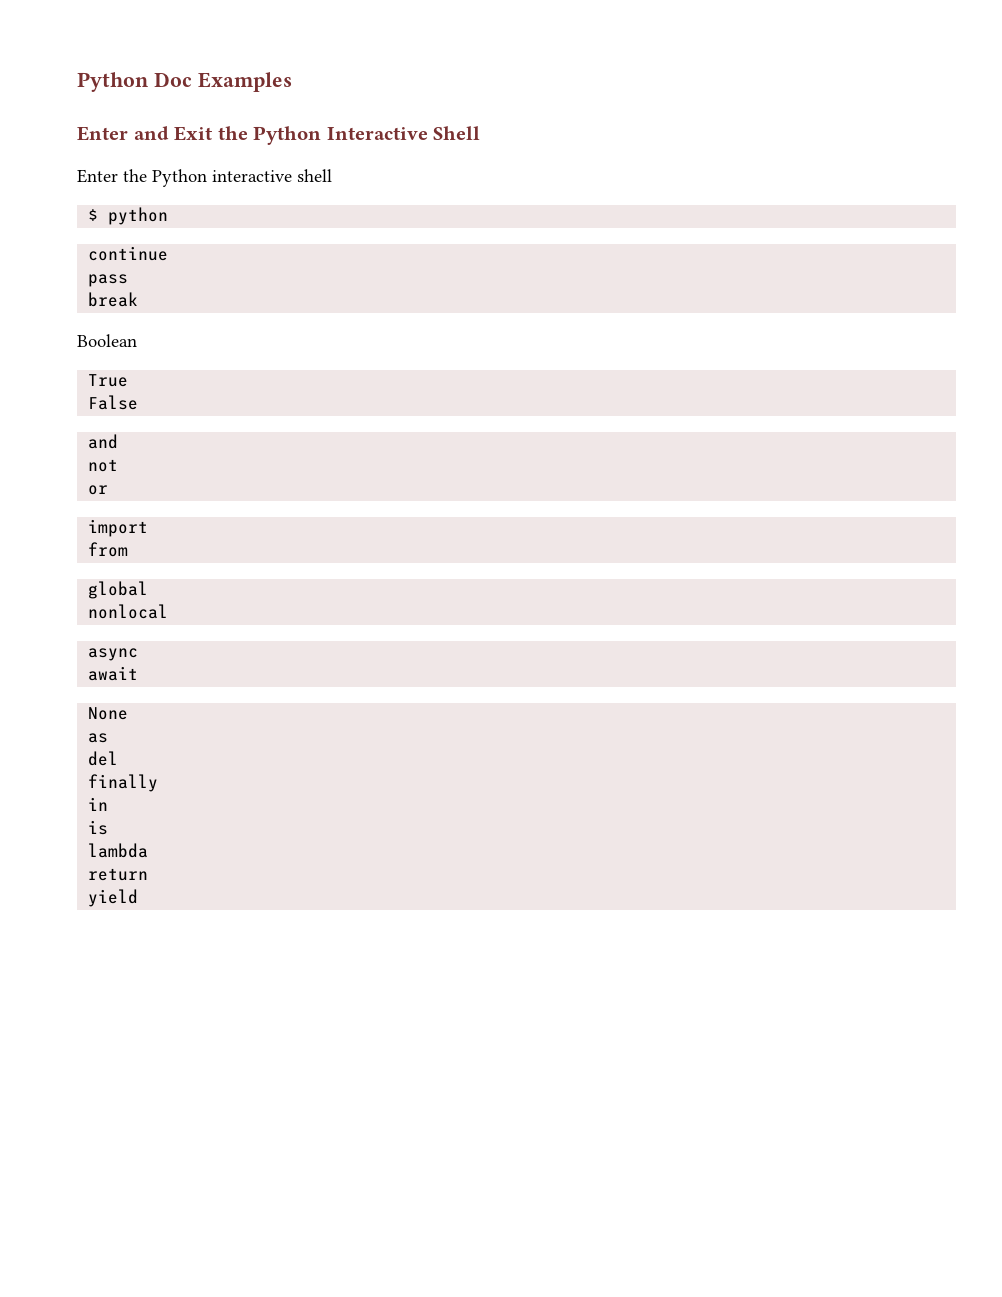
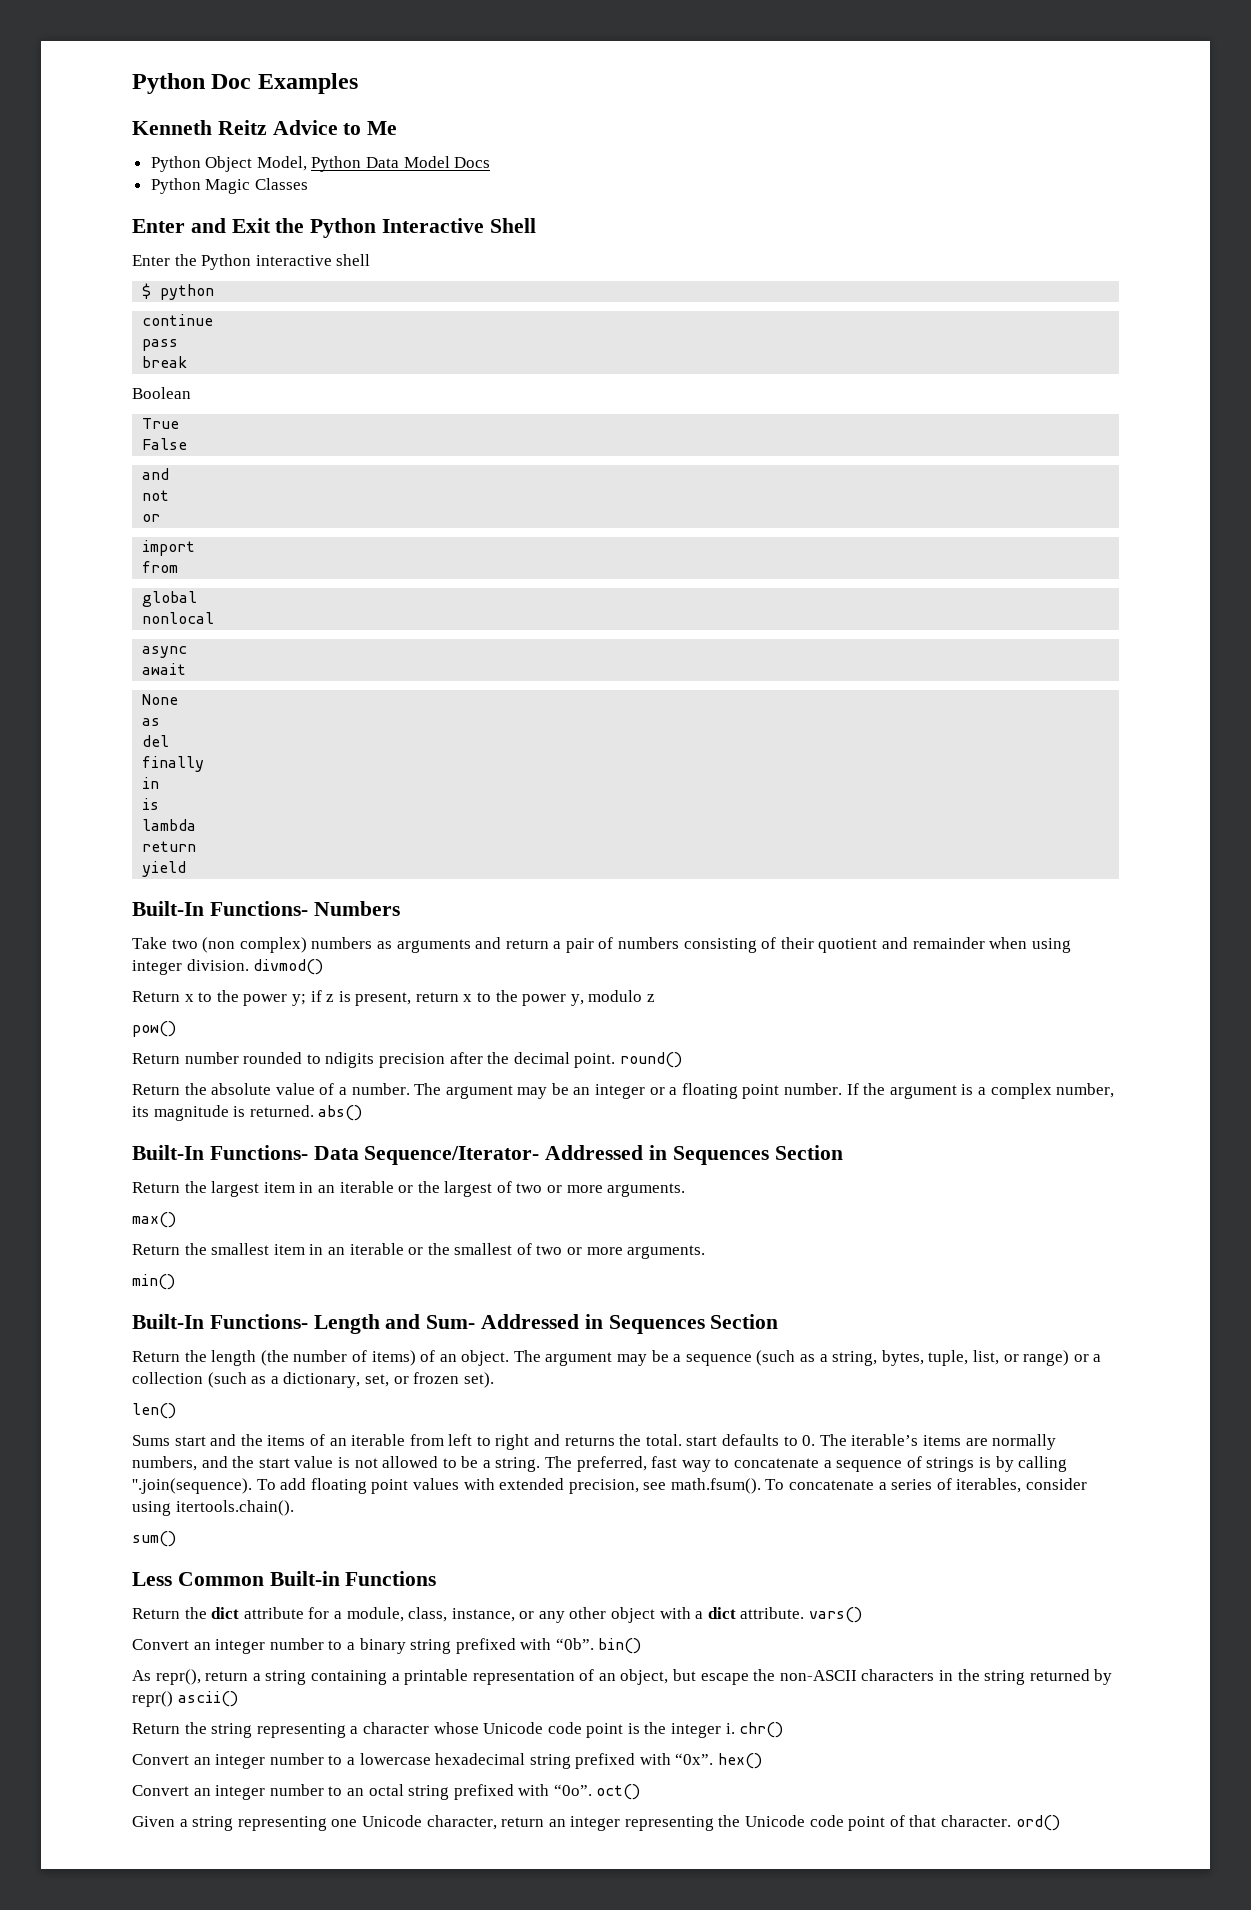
(292, 82) none -> [132,120,398,135] [150,156,491,172] [150,178,308,194] // Kenneth Reitz Advice to Me // Python Object Model, Python Data Model Docs // Python Magic Classes
(139, 898) none -> [132,901,400,916] [132,937,1071,953] [132,959,324,975] [132,990,656,1006] [132,1021,176,1037] [132,1052,682,1068] [132,1083,1115,1099] [132,1105,363,1121] [132,1145,843,1165] [132,1181,686,1197] [132,1212,176,1228] [132,1243,706,1259] [132,1274,175,1290] [132,1314,779,1334] [132,1350,1102,1366] [132,1372,494,1388] [132,1403,176,1419] [132,1434,1057,1450] [132,1456,1068,1472] [132,1478,1088,1494] [132,1500,294,1516] [132,1531,176,1547] [132,1571,437,1586] [132,1607,863,1623] [132,1638,642,1654] [132,1669,1113,1685] [132,1691,238,1707] [132,1722,784,1738] [132,1753,763,1769] [132,1784,641,1800] [132,1815,1060,1831] // Built-In Functions- Numbers // Take two (non complex) numbers as arguments and return a pair of numbers consisting of their quotient and remainder when using integer division. divmod() // Return x to the power y; if z is present, return x to the power y, modulo z // pow() // Return number rounded to ndigits precision after the decimal point. round() // Return the absolute value of a number. The argument may be an integer or a floating point number. If the argument is a complex number, its magnitude is returned. abs() // Built-In Functions- Data Sequence/Iterator- Addressed in Sequences Section // Return the largest item in an iterable or the largest of two or more arguments. // max() // Return the smallest item in an iterable or the smallest of two or more arguments. // min() // Built-In Functions- Length and Sum- Addressed in Sequences Section // Return the length (the number of items) of an object. The argument may be a sequence (such as a string, bytes, tuple, list, or range) or a collection (such as a dictionary, set, or frozen set). // len() // Sums start and the items of an iterable from left to right and returns the total. start defaults to 0. The iterable’s items are normally numbers, and the start value is not allowed to be a string. The preferred, fast way to concatenate a sequence of strings is by calling ''.join(sequence). To add floating point values with extended precision, see math.fsum(). To concatenate a series of iterables, consider using itertools.chain(). // sum() // Less Common Built-in Functions // Return the dict attribute for a module, class, instance, or any other object with a dict attribute. vars() // Convert an integer number to a binary string prefixed with “0b”. bin() // As repr(), return a string containing a printable representation of an object, but escape the non-ASCII characters in the string returned by repr() ascii() // Return the string representing a character whose Unicode code point is the integer i. chr() // Convert an integer number to a lowercase hexadecimal string prefixed with “0x”. hex() // Convert an integer number to an octal string prefixed with “0o”. oct() // Given a string representing one Unicode character, return an integer representing the Unicode code point of that character. ord()

